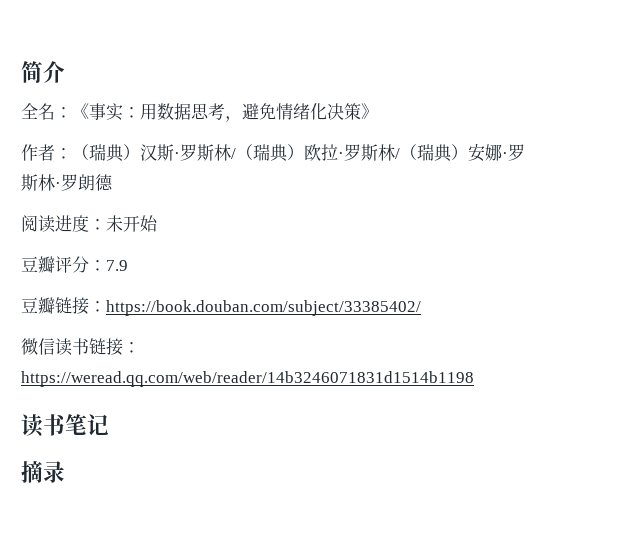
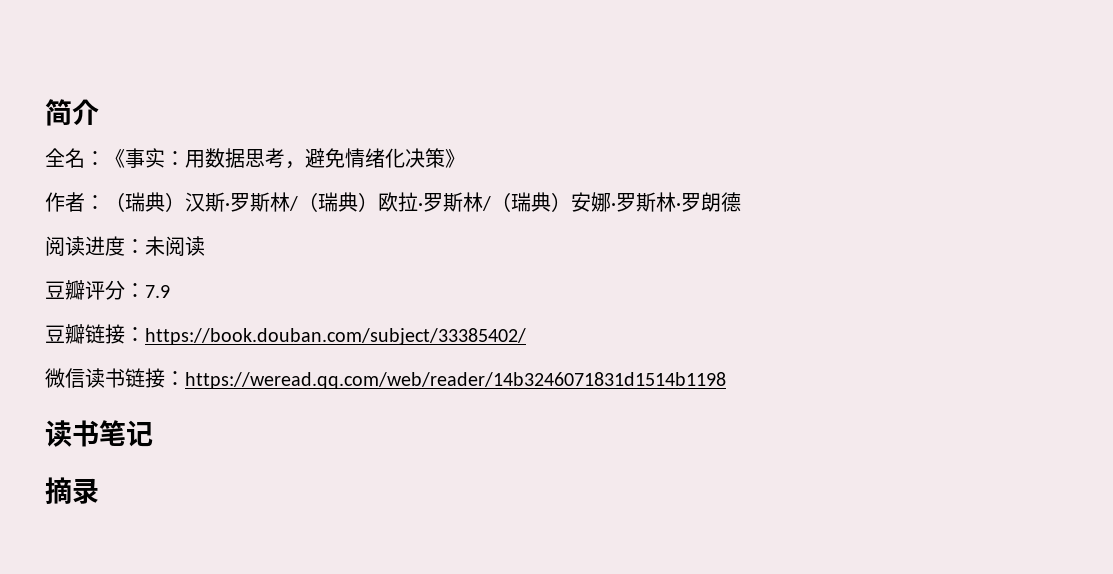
[123,215,158,232] 开始 -> [165,236,205,256] 阅读

